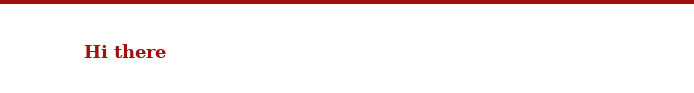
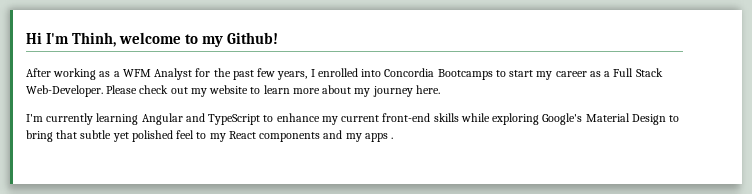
[114,44,166,58] there -> [46,32,279,47] [26,68,663,80] [26,85,440,97] [26,113,680,125] [26,130,394,142] I'm Thinh, welcome to my Github! // After working as a WFM Analyst for the past few years, I enrolled into Concordia Bootcamps to start my career as a Full Stack Web-Developer. Please check out my website to learn more about my journey here. // I'm currently learning Angular and TypeScript to enhance my current front-end skills while exploring Google's Material Design to bring that subtle yet polished feel to my React components and my apps .

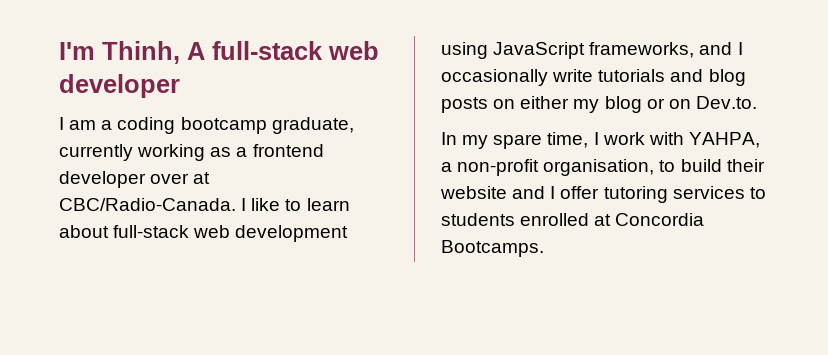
[26,32,42,44] Hi -> (59, 51) none
[119,32,279,47] [26,68,663,80] [26,85,440,97] [26,113,680,125] [26,130,394,142] welcome to my Github! // After working as a WFM Analyst for the past few years, I enrolled into Concordia Bootcamps to start my career as a Full Stack Web-Developer. Please check out my website to learn more about my journey here. // I'm currently learning Angular and TypeScript to enhance my current front-end skills while exploring Google's Material Design to bring that subtle yet polished feel to my React components and my apps . -> [187,41,379,60] [59,74,180,98] [59,117,354,134] [59,144,324,161] [59,171,211,188] [59,198,350,211] [59,225,349,242] [441,42,743,59] [441,69,746,86] [441,96,757,113] [441,132,760,149] [441,159,765,176] [440,186,766,203] [441,213,705,226] [441,240,544,257] A full-stack web developer // I am a coding bootcamp graduate, currently working as a frontend developer over at CBC/Radio-Canada. I like to learn about full-stack web development using JavaScript frameworks, and I occasionally write tutorials and blog posts on either my blog or on Dev.to. // In my spare time, I work with YAHPA, a non-profit organisation, to build their website and I offer tutoring services to students enrolled at Concordia Bootcamps.

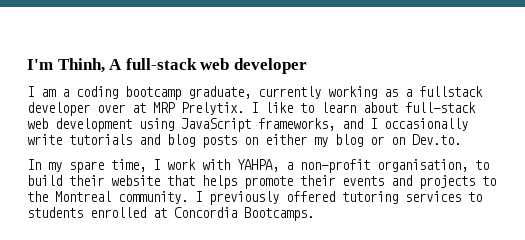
[252,144,324,157] frontend -> [419,86,483,97] fullstack
[59,198,236,211] CBC/Radio-Canada. -> [153,102,244,115] MRP Prelytix.
[512,186,600,199] and I offer -> [167,175,496,189] [27,191,335,205] that helps promote their events and projects to the Montreal community. I previously offered

